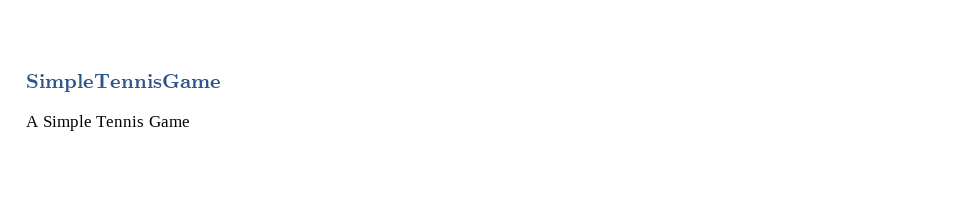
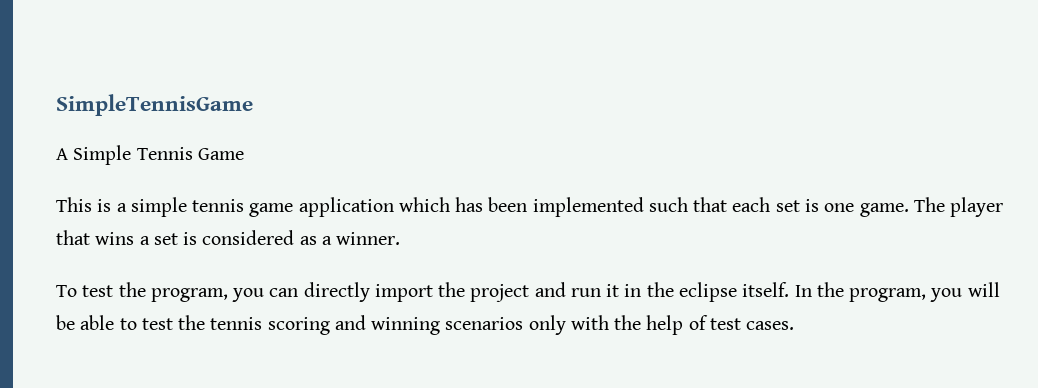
(190, 121) none -> [56,197,1004,217] [56,230,401,245] [56,282,1000,302] [56,315,795,335] // This is a simple tennis game application which has been implemented such that each set is one game. The player that wins a set is considered as a winner. // To test the program, you can directly import the project and run it in the eclipse itself. In the program, you will be able to test the tennis scoring and winning scenarios only with the help of test cases.

